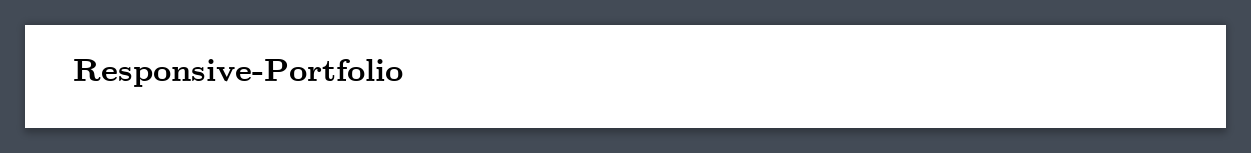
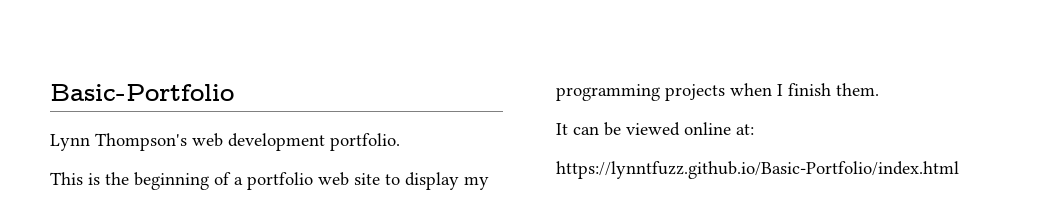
[73,59,403,87] Responsive-Portfolio -> [50,84,234,101] [50,133,400,151] [50,172,489,190] [556,83,879,101] [556,122,754,136] [556,161,959,179] Basic-Portfolio // Lynn Thompson's web development portfolio. // This is the beginning of a portfolio web site to display my programming projects when I finish them. // It can be viewed online at: // https://lynntfuzz.github.io/Basic-Portfolio/index.html

